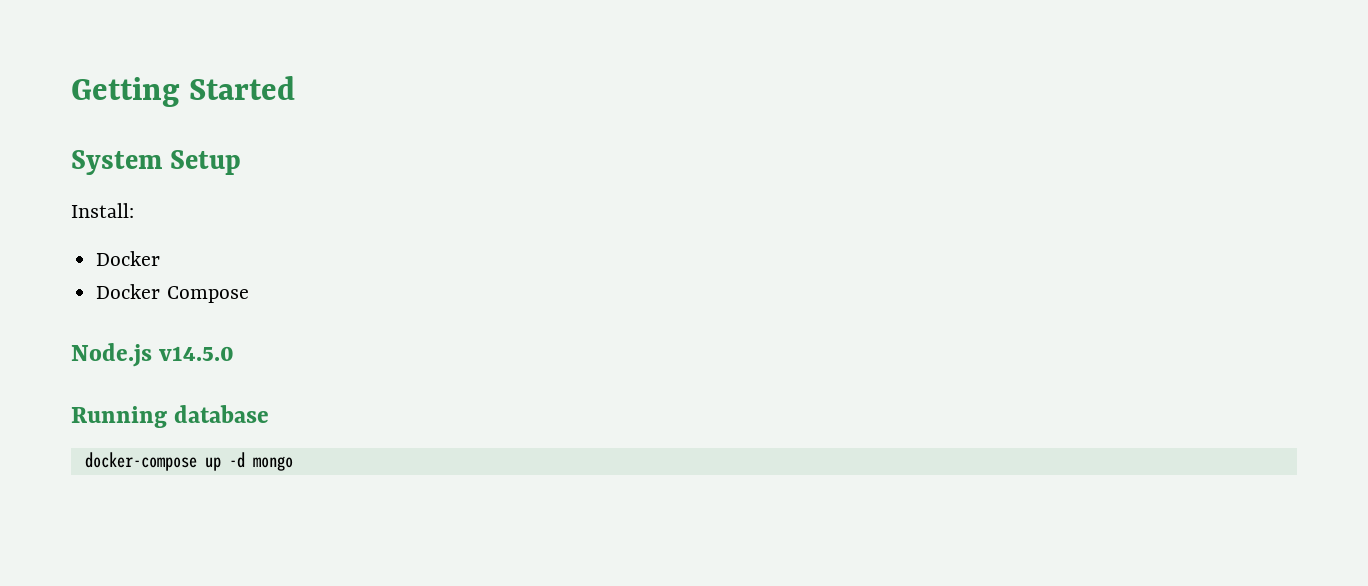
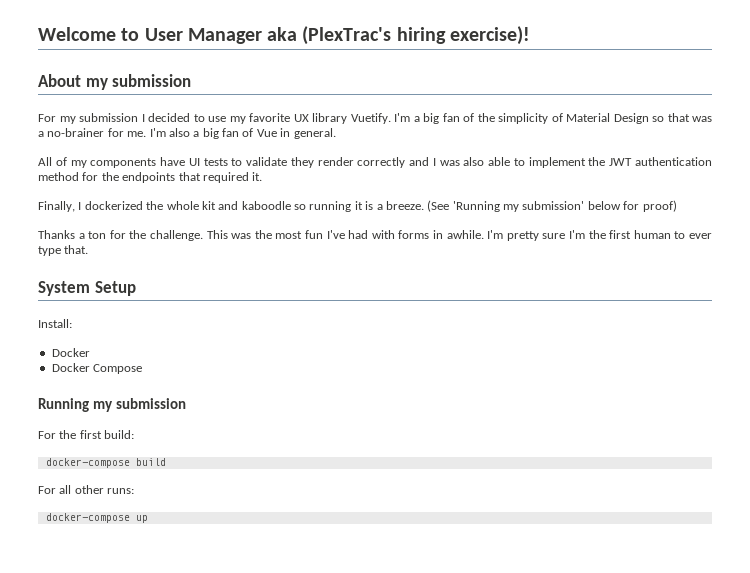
[71,76,295,107] Getting Started -> [38,26,530,45] [38,74,192,90] [38,113,712,124] [38,128,336,139] [38,157,713,168] [38,172,263,183] [38,200,677,212] [38,230,713,241] [38,245,89,256] Welcome to User Manager aka (PlexTrac's hiring exercise)! // About my submission // For my submission I decided to use my favorite UX library Vuetify. I'm a big fan of the simplicity of Material Design so that was a no-brainer for me. I'm also a big fan of Vue in general. // All of my components have UI tests to validate they render correctly and I was also able to implement the JWT authentication method for the endpoints that required it. // Finally, I dockerized the whole kit and kaboodle so running it is a breeze. (See 'Running my submission' below for proof) // Thanks a ton for the challenge. This was the most fun I've had with forms in awhile. I'm pretty sure I'm the first human to ever type that.
[71,343,235,367] [71,405,270,428] Node.js v14.5.0 // Running database -> [38,398,186,412] [38,430,135,439] [45,458,166,468] [38,485,135,494] Running my submission // For the first build: // docker-compose build // For all other runs:
[228,452,293,471] -d mongo -> (148, 519) none

